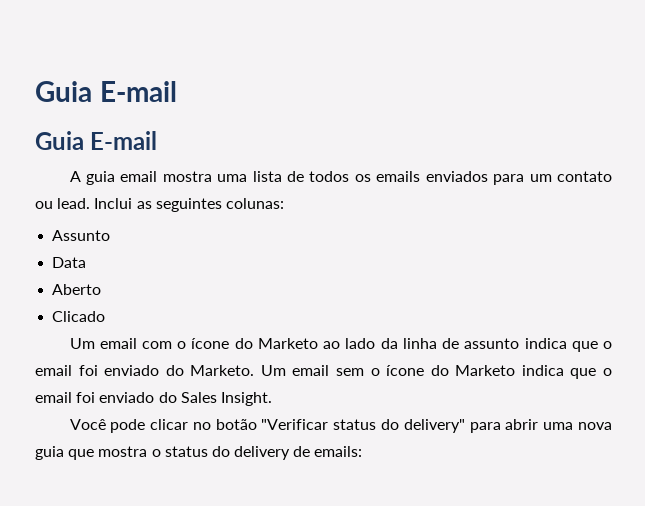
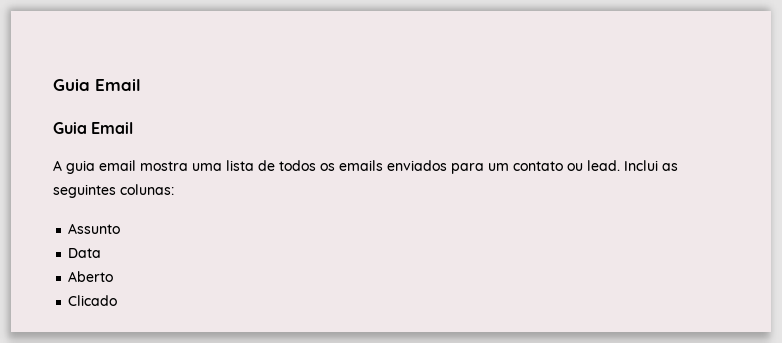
[35,81,177,102] [35,131,158,150] Guia E-mail // Guia E-mail -> [53,79,141,91] [53,122,134,134] Guia Email // Guia Email
[69,338,612,352] [35,365,612,379] [35,392,272,406] [69,419,612,433] [35,446,363,460] // Um email com o ícone do Marketo ao lado da linha de assunto indica que o email foi enviado do Marketo. Um email sem o ícone do Marketo indica que o email foi enviado do Sales Insight. // Você pode clicar no botão "Verificar status do delivery" para abrir uma nova guia que mostra o status do delivery de emails: -> (118, 300) none

